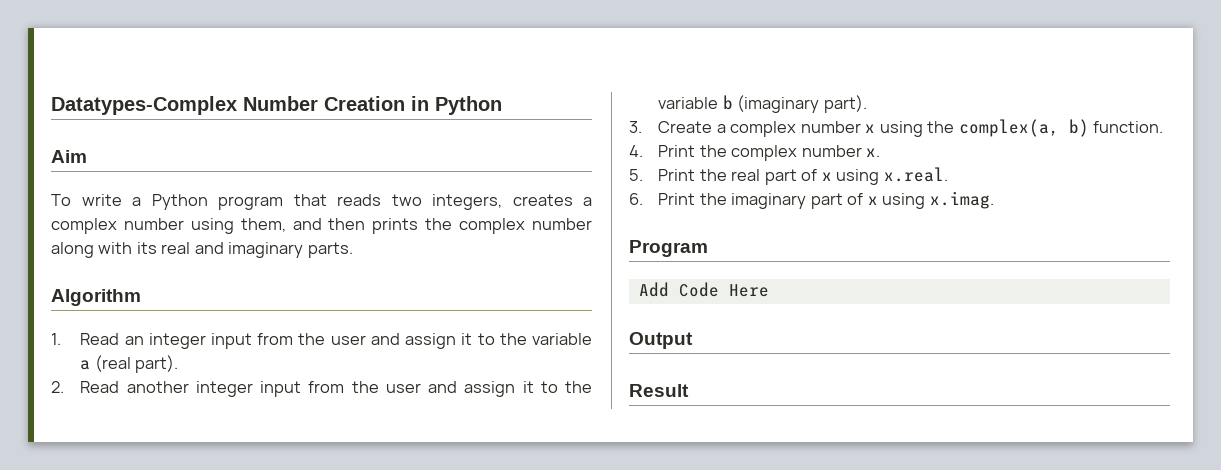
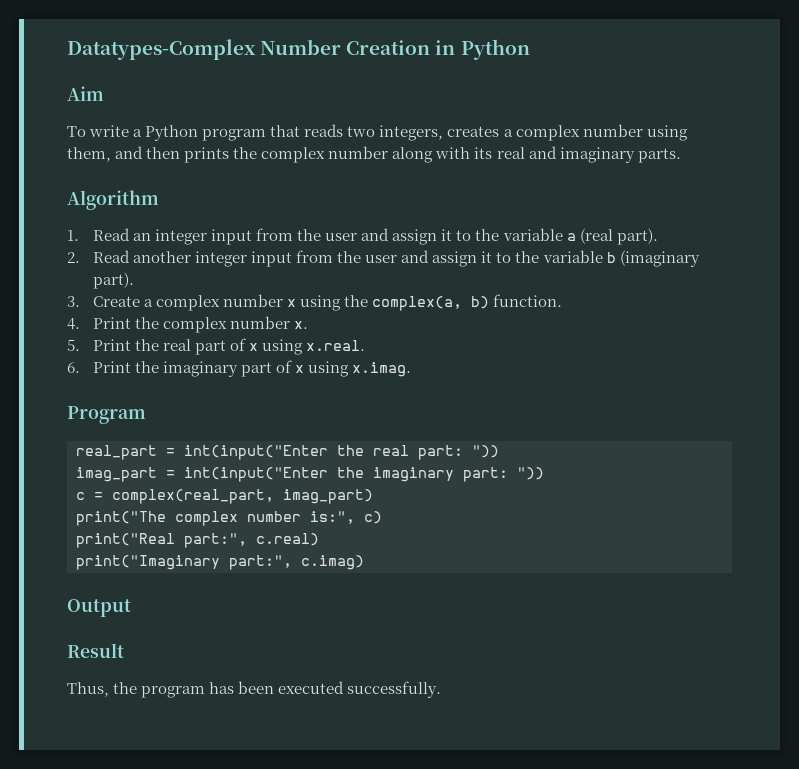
[638,282,769,297] [629,332,693,349] [629,384,689,397] Add Code Here // Output // Result -> [76,445,499,460] [76,467,544,482] [76,489,373,504] [76,511,382,526] [76,533,319,548] [76,555,364,570] [67,599,131,617] [67,643,124,658] [67,681,442,698] real_part = int(input("Enter the real part: ")) // imag_part = int(input("Enter the imaginary part: ")) // c = complex(real_part, imag_part) // print("The complex number is:", c) // print("Real part:", c.real) // print("Imaginary part:", c.imag) // Output // Result // Thus, the program has been executed successfully.

